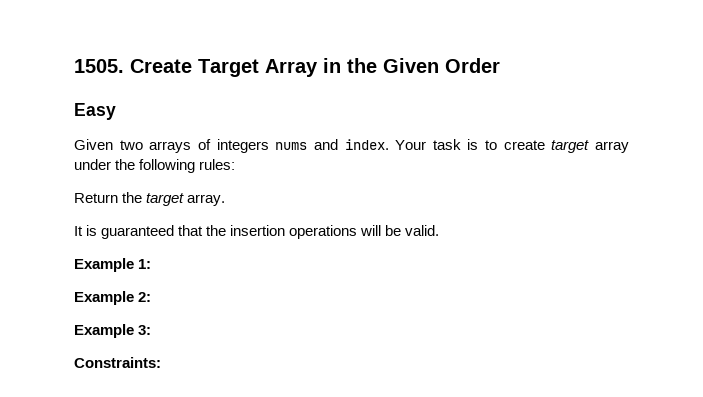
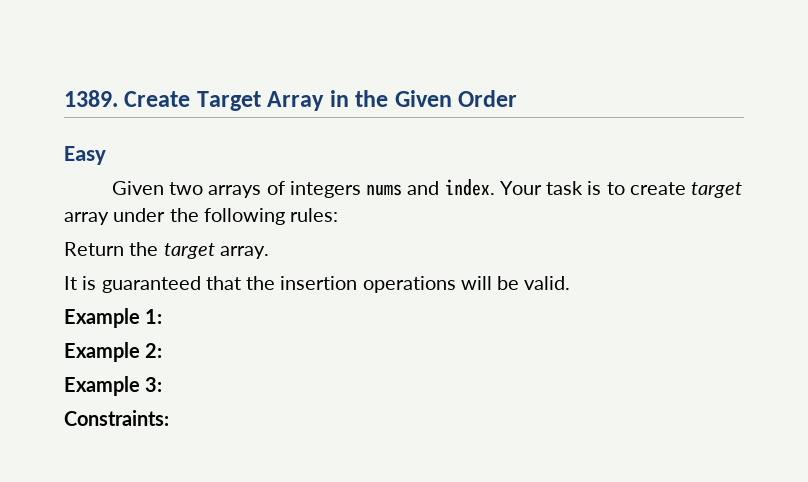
[74,59,124,73] 1505. -> [64,90,118,107] 1389.

